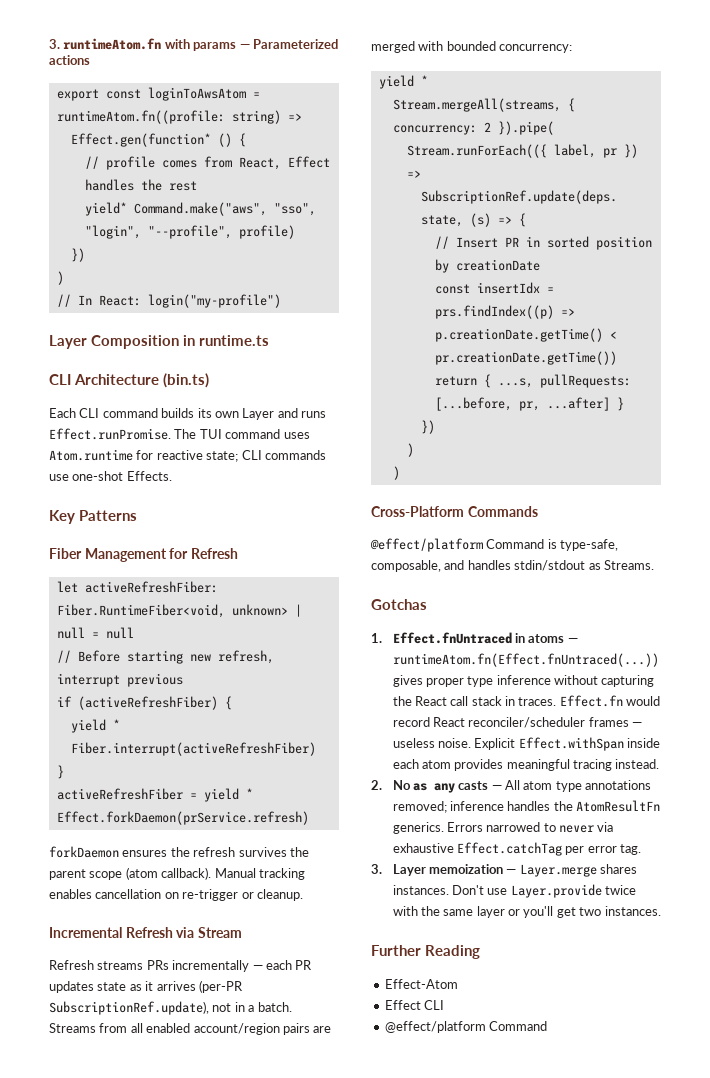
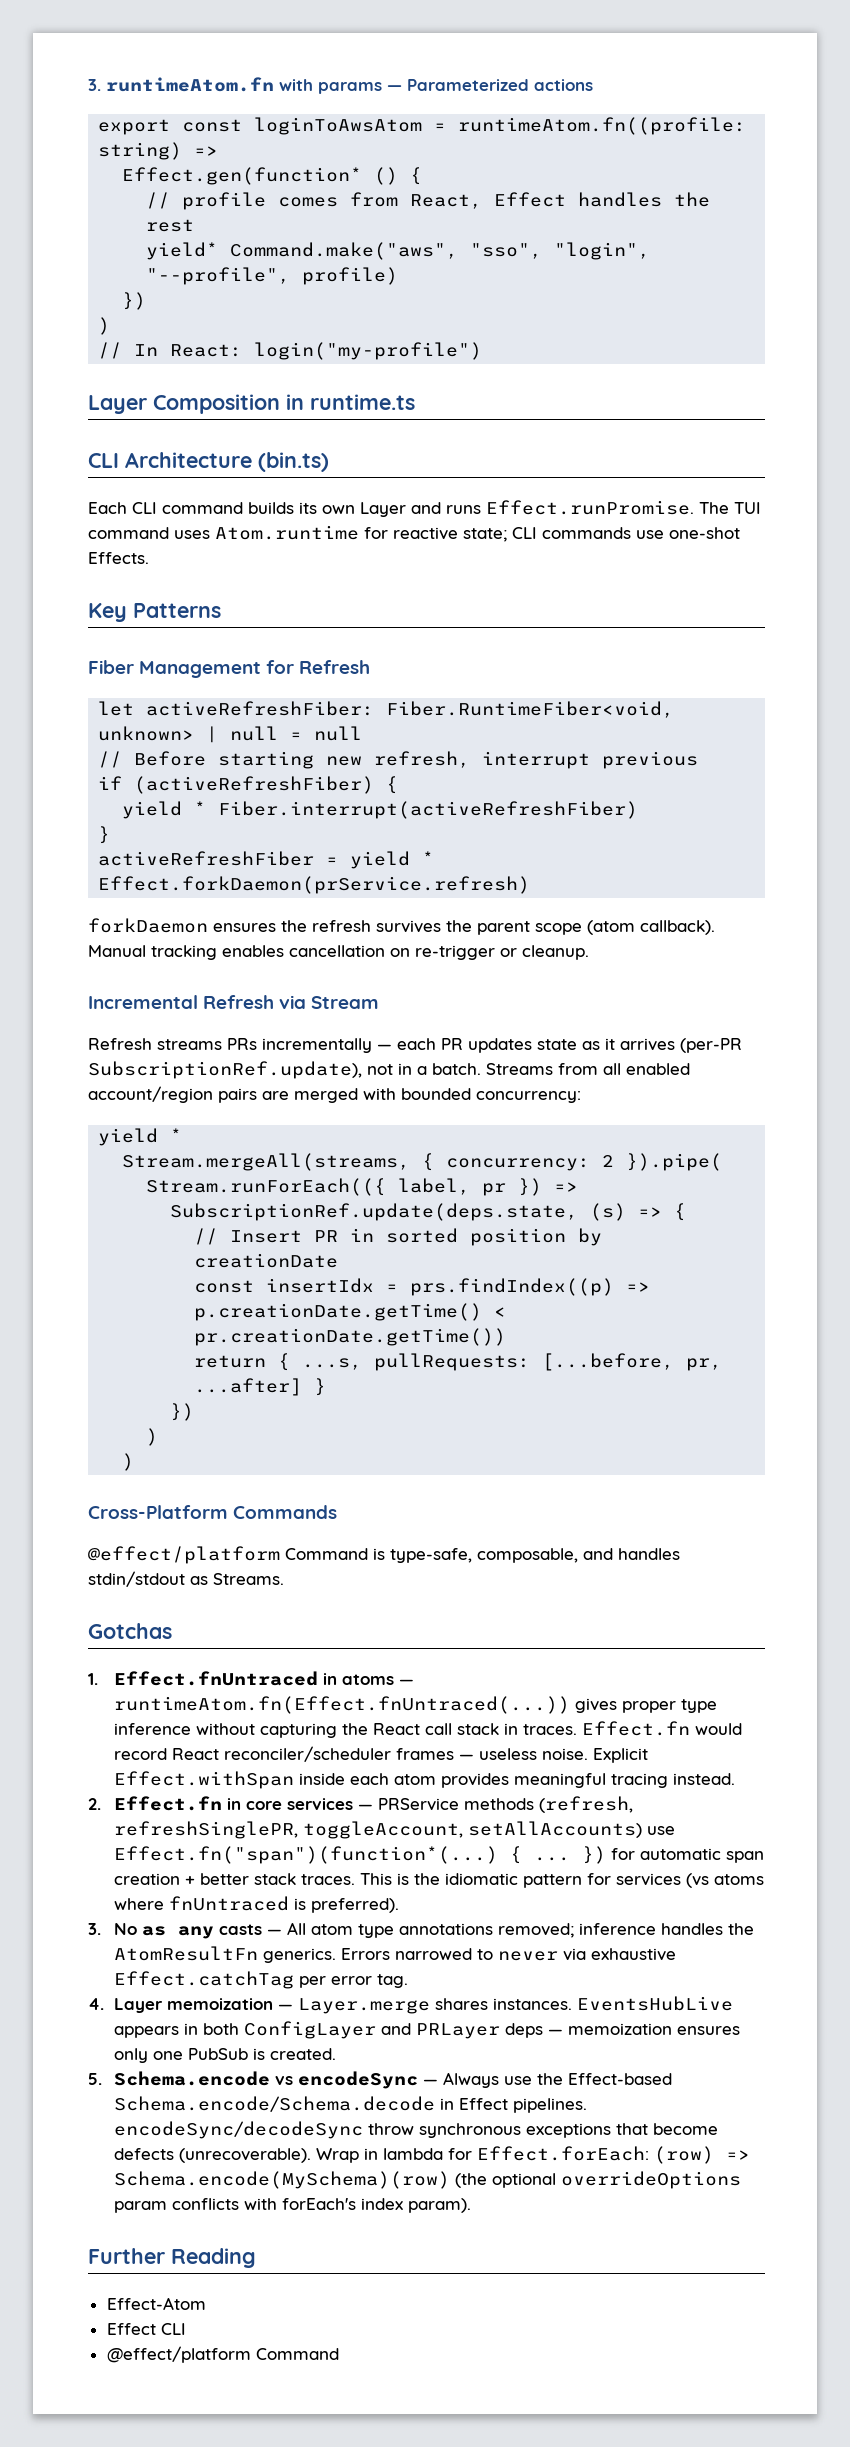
(382, 785) none -> [114,1796,634,1813] [114,1821,676,1839] [114,1846,765,1864] [114,1873,765,1888] [114,1896,400,1913] [88,1923,101,1935] Effect.fn in core services — PRService methods (refresh, refreshSinglePR, toggleAccount, setAllAccounts) use Effect.fn("span")(function*(...) { ... }) for automatic span creation + better stack traces. This is the idiomatic pattern for services (vs atoms where fnUntraced is preferred). // 3.
[371,864,382,874] 3. -> [88,1998,104,2010] 4.
[451,884,637,898] [392,906,661,918] Don't use Layer.provide twice with the same layer or you'll get two instances. -> [577,1996,734,2011] [114,2021,741,2039] [114,2048,337,2063] [88,2071,673,2089] [114,2096,588,2113] [114,2121,719,2139] [114,2146,751,2164] [114,2171,742,2189] [114,2198,472,2213] EventsHubLive appears in both ConfigLayer and PRLayer deps — memoization ensures only one PubSub is created. // 5. Schema.encode vs encodeSync — Always use the Effect-based Schema.encode/Schema.decode in Effect pipelines. encodeSync/decodeSync throw synchronous exceptions that become defects (unrecoverable). Wrap in lambda for Effect.forEach: (row) => Schema.encode(MySchema)(row) (the optional overrideOptions param conflicts with forEach's index param).

